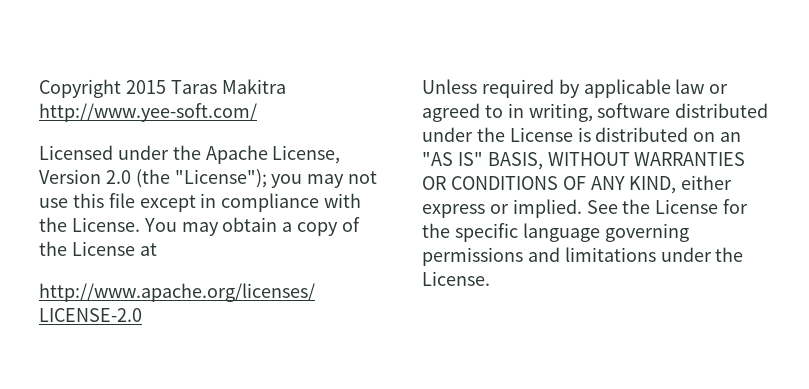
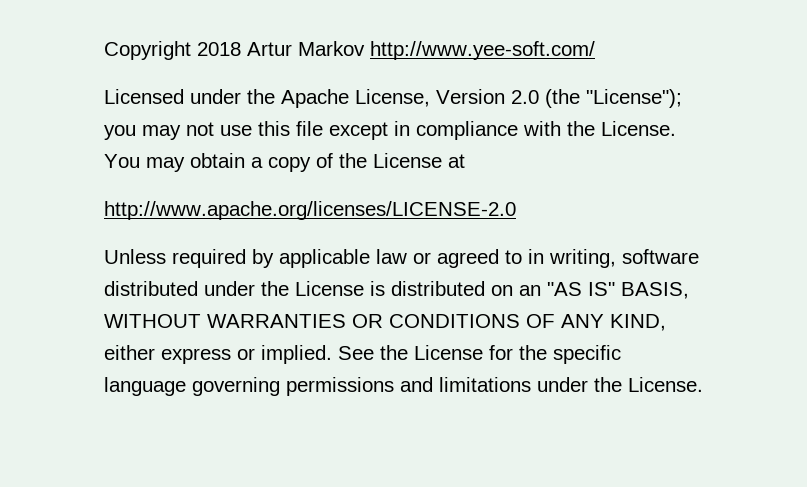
[125,79,286,94] 2015 Taras Makitra -> [197,41,365,56] 2018 Artur Markov

